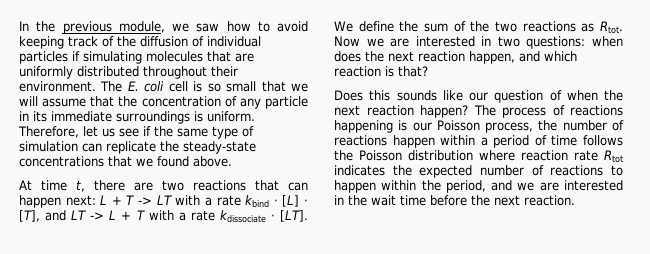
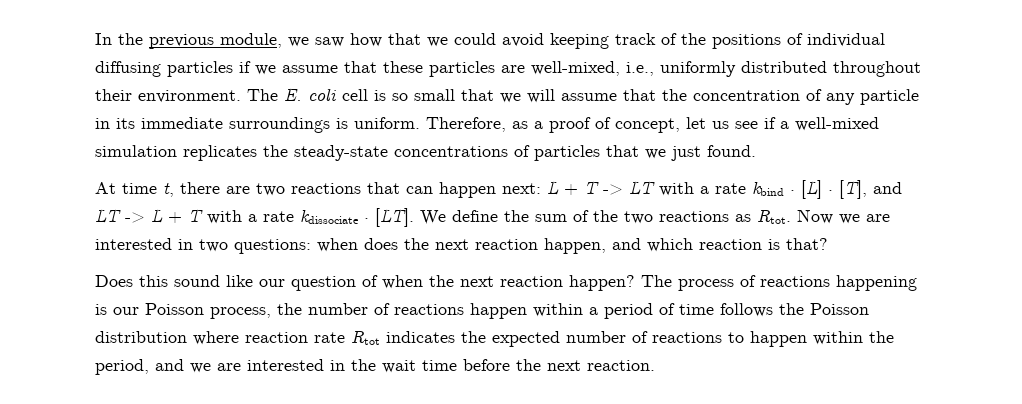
[257,21,270,32] to -> [388,33,496,47] that we could
[140,36,188,47] diffusion -> [712,34,781,49] positions
(261, 41) none -> [95,61,161,77] diffusing
[83,51,254,64] simulating molecules that are -> [255,61,654,77] we assume that these particles are well-mixed, i.e.,
[83,126,254,139] [19,141,256,154] [19,156,232,167] let us see if the same type of simulation can replicate the steady-state concentrations that we found above. -> [512,117,879,133] [95,145,756,161] as a proof of concept, let us see if a well-mixed simulation replicates the steady-state concentrations of particles that we just found.
[396,90,437,101] sounds -> [174,275,220,287] sound

